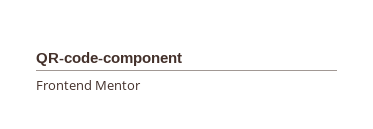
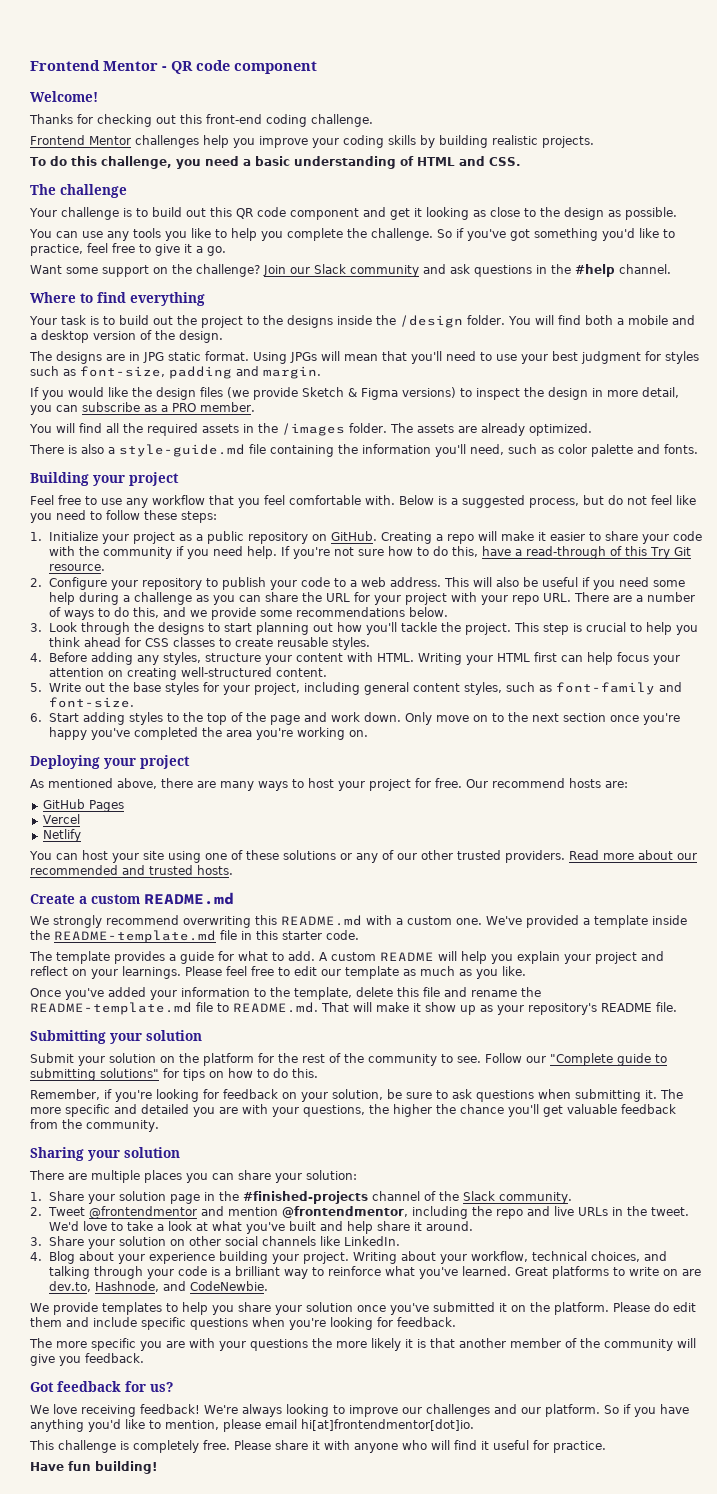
[36,52,182,66] [36,80,142,90] QR-code-component // Frontend Mentor -> [30,60,317,74] [30,91,98,102] [29,114,373,127] [30,135,594,148] [30,156,521,169] [30,184,127,198] [29,207,677,220] [29,228,675,241] [30,243,226,256] [30,264,671,277] [30,292,205,306] [29,315,695,328] [30,330,223,343] [29,351,699,364] [30,366,321,379] [30,387,679,400] [30,402,255,415] [29,423,592,436] [29,444,698,457] [30,472,179,486] [30,495,696,508] [30,510,217,523] [30,531,702,544] [48,546,691,559] [48,564,105,571] [30,577,685,590] [48,592,695,605] [48,607,448,620] [30,622,698,635] [48,637,370,650] [30,652,680,665] [48,667,327,680] [30,682,682,695] [48,697,134,708] [30,712,680,725] [48,727,368,740] [30,755,190,769] [30,778,628,791] [42,799,124,812] [42,814,80,824] [42,829,81,842] [29,850,697,863] [30,865,233,875] [30,892,234,905] [30,915,687,928] [30,930,359,943] [29,951,664,964] [30,966,526,979] [30,987,541,1000] [30,1002,677,1015] [30,1030,202,1044] [30,1053,667,1066] [30,1068,318,1081] [30,1089,683,1102] [30,1104,676,1117] [30,1119,159,1132] [30,1147,180,1161] [29,1170,357,1183] [30,1191,572,1204] [30,1206,689,1219] [48,1221,473,1234] [30,1236,400,1249] [30,1251,667,1264] [48,1266,701,1279] [48,1281,268,1292] [30,1302,696,1315] [30,1317,456,1330] [29,1338,696,1351] [30,1353,144,1366] [30,1381,173,1392] [30,1404,689,1417] [30,1419,474,1432] [29,1440,606,1453] [30,1461,157,1474] Frontend Mentor - QR code component // Welcome! // Thanks for checking out this front-end coding challenge. // Frontend Mentor challenges help you improve your coding skills by building realistic projects. // To do this challenge, you need a basic understanding of HTML and CSS. // The challenge // Your challenge is to build out this QR code component and get it looking as close to the design as possible. // You can use any tools you like to help you complete the challenge. So if you've got something you'd like to practice, feel free to give it a go. // Want some support on the challenge? Join our Slack community and ask questions in the #help channel. // Where to find everything // Your task is to build out the project to the designs inside the /design folder. You will find both a mobile and a desktop version of the design. // The designs are in JPG static format. Using JPGs will mean that you'll need to use your best judgment for styles such as font-size, padding and margin. // If you would like the design files (we provide Sketch & Figma versions) to inspect the design in more detail, you can subscribe as a PRO member. // You will find all the required assets in the /images folder. The assets are already optimized. // There is also a style-guide.md file containing the information you'll need, such as color palette and fonts. // Building your project // Feel free to use any workflow that you feel comfortable with. Below is a suggested process, but do not feel like you need to follow these steps: // 1. Initialize your project as a public repository on GitHub. Creating a repo will make it easier to share your code with the community if you need help. If you're not sure how to do this, have a read-through of this Try Git resource. // 2. Configure your repository to publish your code to a web address. This will also be useful if you need some help during a challenge as you can share the URL for your project with your repo URL. There are a number of ways to do this, and we provide some recommendations below. // 3. Look through the designs to start planning out how you'll tackle the project. This step is crucial to help you think ahead for CSS classes to create reusable styles. // 4. Before adding any styles, structure your content with HTML. Writing your HTML first can help focus your attention on creating well-structured content. // 5. Write out the base styles for your project, including general content styles, such as font-family and font-size. // 6. Start adding styles to the top of the page and work down. Only move on to the next section once you're happy you've completed the area you're working on. // Deploying your project // As mentioned above, there are many ways to host your project for free. Our recommend hosts are: // GitHub Pages // Vercel // Netlify // You can host your site using one of these solutions or any of our other trusted providers. Read more about our recommended and trusted hosts. // Create a custom README.md // We strongly recommend overwriting this README.md with a custom one. We've provided a template inside the README-template.md file in this starter code. // The template provides a guide for what to add. A custom README will help you explain your project and reflect on your learnings. Please feel free to edit our template as much as you like. // Once you've added your information to the template, delete this file and rename the README-template.md file to README.md. That will make it show up as your repository's README file. // Submitting your solution // Submit your solution on the platform for the rest of the community to see. Follow our "Complete guide to submitting solutions" for tips on how to do this. // Remember, if you're looking for feedback on your solution, be sure to ask questions when submitting it. The more specific and detailed you are with your questions, the higher the chance you'll get valuable feedback from the community. // Sharing your solution // There are multiple places you can share your solution: // 1. Share your solution page in the #finished-projects channel of the Slack community. // 2. Tweet @frontendmentor and mention @frontendmentor, including the repo and live URLs in the tweet. We'd love to take a look at what you've built and help share it around. // 3. Share your solution on other social channels like LinkedIn. // 4. Blog about your experience building your project. Writing about your workflow, technical choices, and talking through your code is a brilliant way to reinforce what you've learned. Great platforms to write on are dev.to, Hashnode, and CodeNewbie. // We provide templates to help you share your solution once you've submitted it on the platform. Please do edit them and include specific questions when you're looking for feedback. // The more specific you are with your questions the more likely it is that another member of the community will give you feedback. // Got feedback for us? // We love receiving feedback! We're always looking to improve our challenges and our platform. So if you have anything you'd like to mention, please email hi[at]frontendmentor[dot]io. // This challenge is completely free. Please share it with anyone who will find it useful for practice. // Have fun building!

